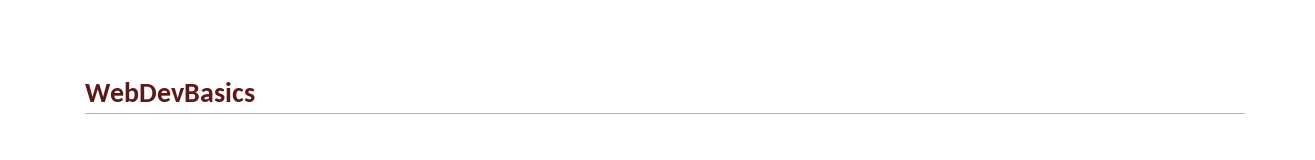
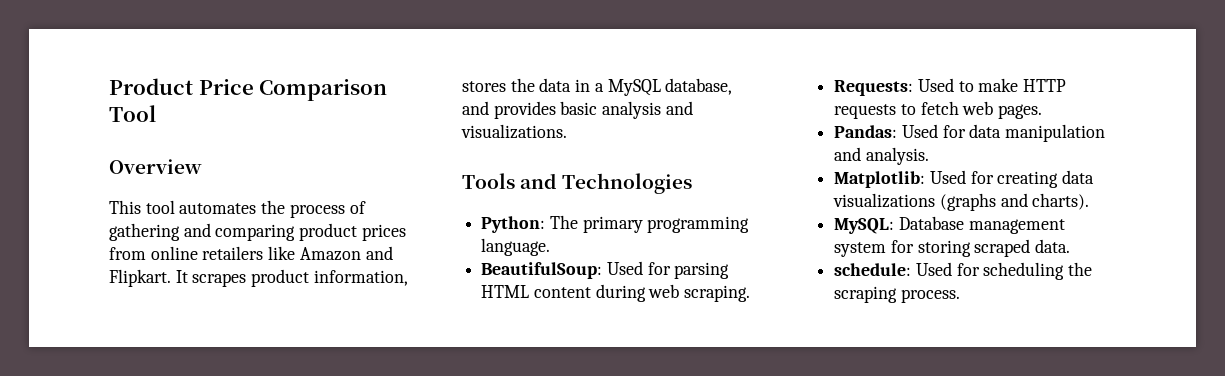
[85,82,255,102] WebDevBasics -> [109,78,388,101] [109,105,156,122] [109,159,202,174] [109,200,366,218] [109,223,406,241] [109,246,393,261] [109,269,408,287] [462,78,733,96] [462,101,693,119] [461,124,567,139] [462,173,693,194] [481,215,750,233] [481,238,551,256] [481,261,730,279] [481,284,751,302] [834,78,1067,96] [834,101,1043,119] [834,124,1106,142] [834,147,929,165] [834,170,1095,188] [833,193,1090,211] [834,216,1065,234] [834,239,1071,257] [834,262,1093,280] [834,286,960,303] Product Price Comparison Tool // Overview // This tool automates the process of gathering and comparing product prices from online retailers like Amazon and Flipkart. It scrapes product information, stores the data in a MySQL database, and provides basic analysis and visualizations. // Tools and Technologies // Python: The primary programming language. // BeautifulSoup: Used for parsing HTML content during web scraping. // Requests: Used to make HTTP requests to fetch web pages. // Pandas: Used for data manipulation and analysis. // Matplotlib: Used for creating data visualizations (graphs and charts). // MySQL: Database management system for storing scraped data. // schedule: Used for scheduling the scraping process.

